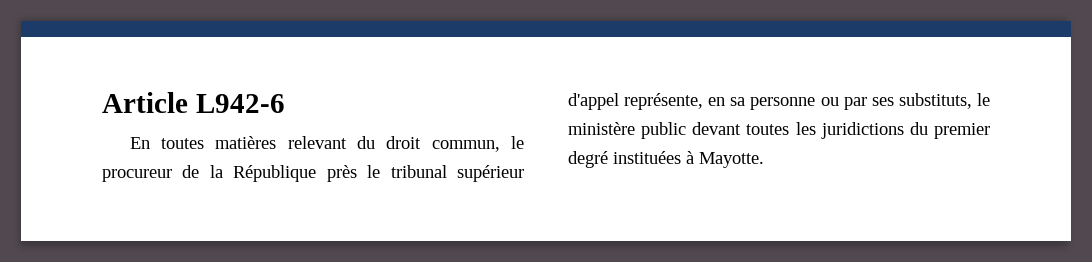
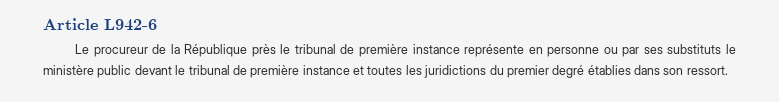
[129,136,524,152] En toutes matières relevant du droit commun, le -> [74,44,89,54] Le
[457,165,524,182] [568,93,746,110] supérieur d'appel représente, en sa -> [340,44,543,57] de première instance représente en
[898,93,972,109] substituts, -> [667,44,722,54] substituts
(742, 128) none -> [175,65,364,78] le tribunal de première instance et
[613,151,764,168] instituées à Mayotte. -> [587,65,728,75] établies dans son ressort.

